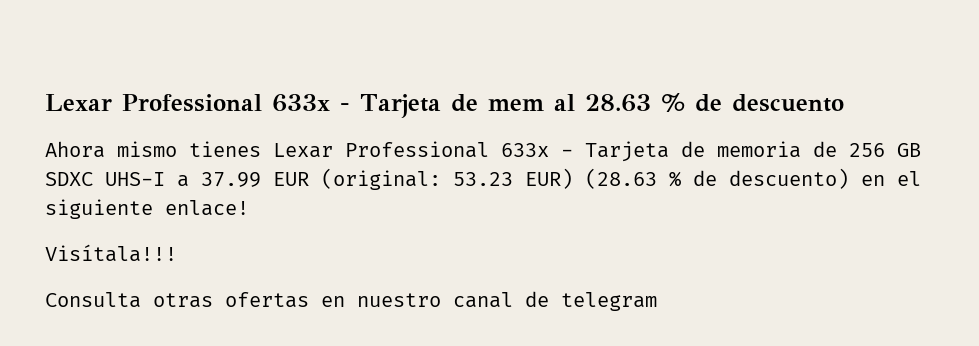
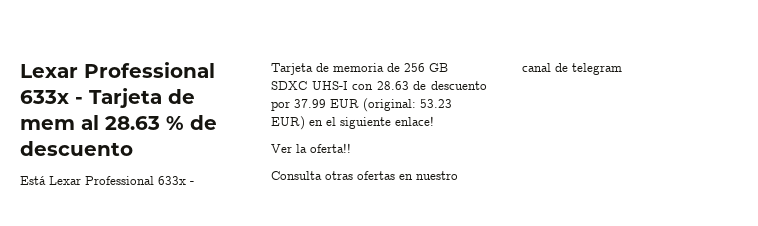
[45,141,261,158] Ahora mismo tienes -> [20,176,46,185] Está
[177,175,189,187] a -> [352,81,487,90] [271,101,290,111] con 28.63 de descuento por
[585,168,849,189] (28.63 % de descuento) -> (305, 123) none
[45,244,177,262] Visítala!!! -> [271,143,351,153] Ver la oferta!!

